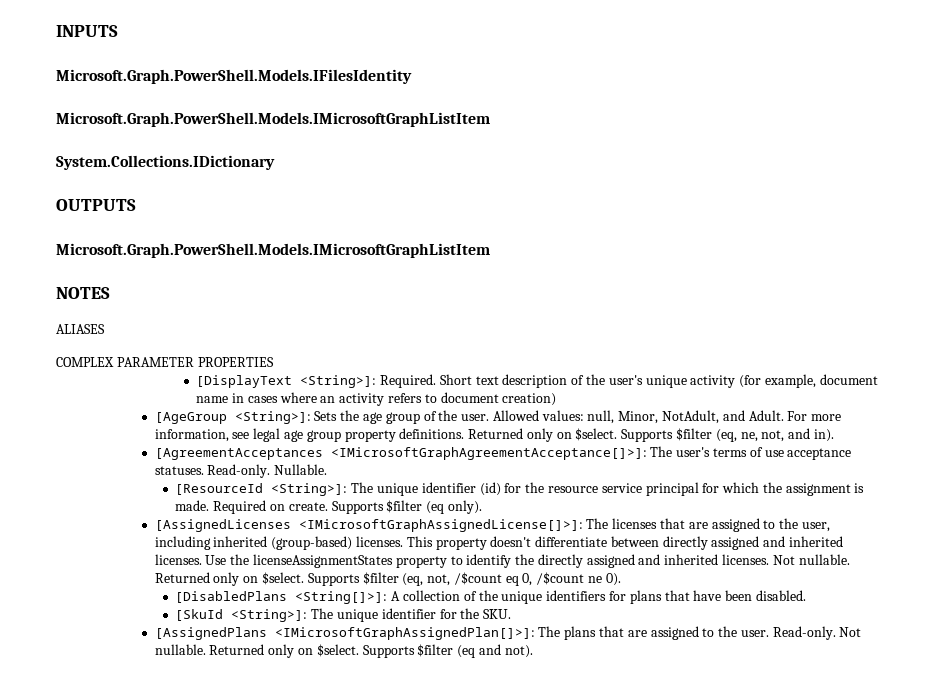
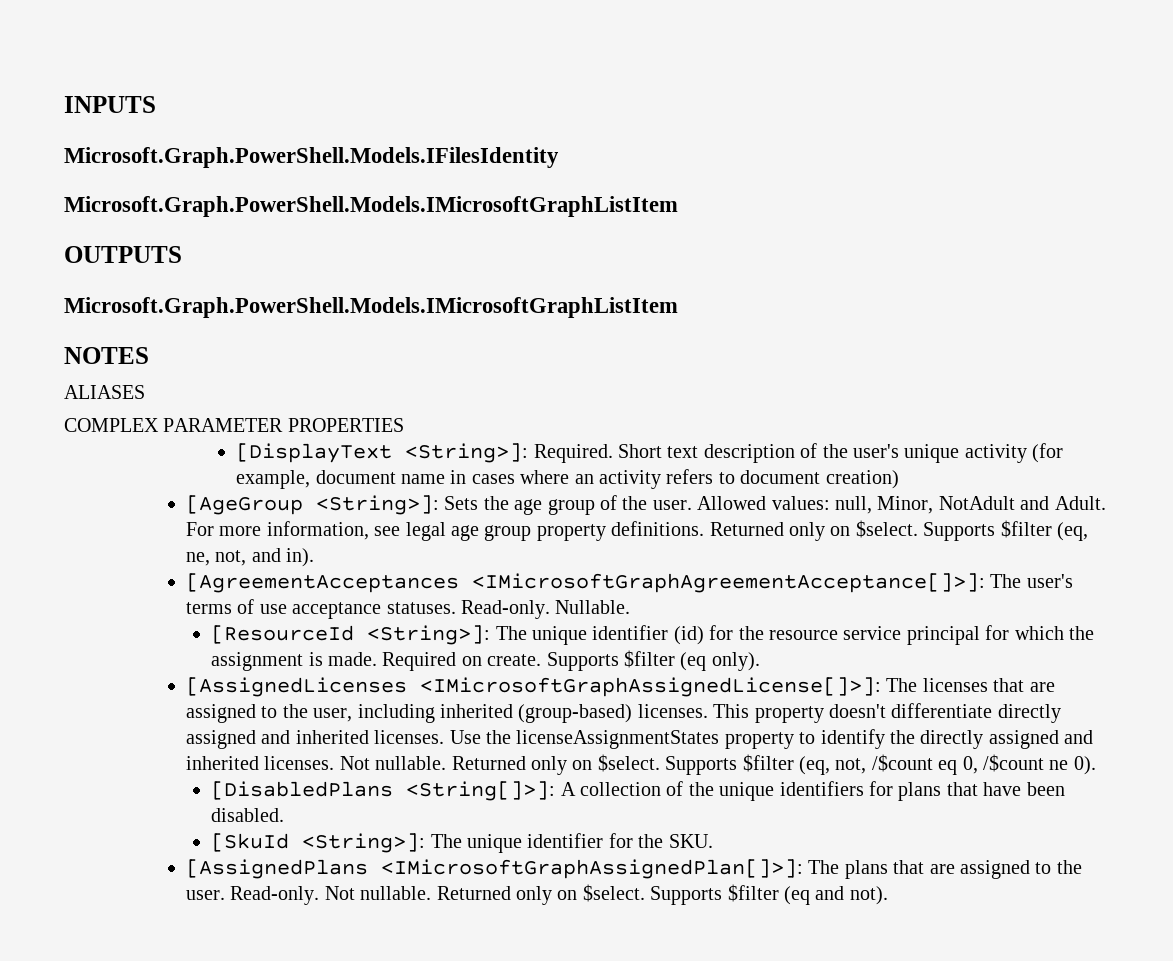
[56,155,275,170] // System.Collections.IDictionary -> (678, 206) none
[662,410,720,424] NotAdult, -> [938,496,1015,510] NotAdult
[610,536,659,547] between -> (993, 710) none

